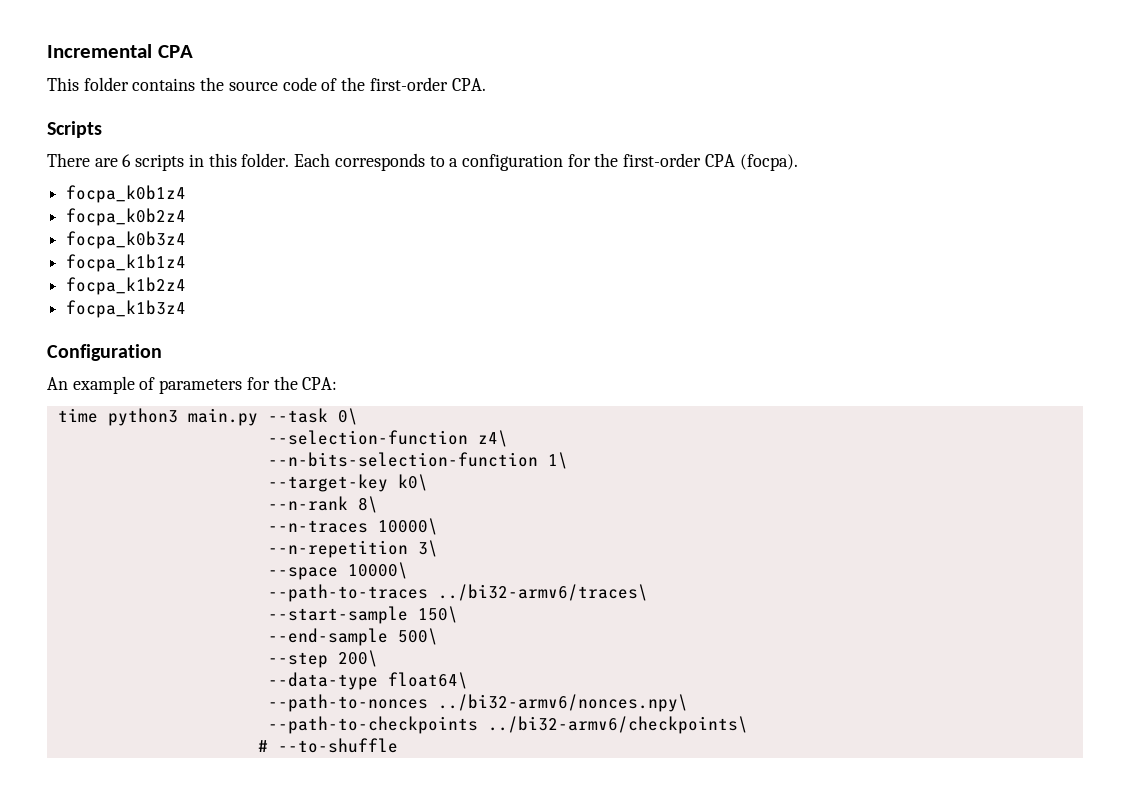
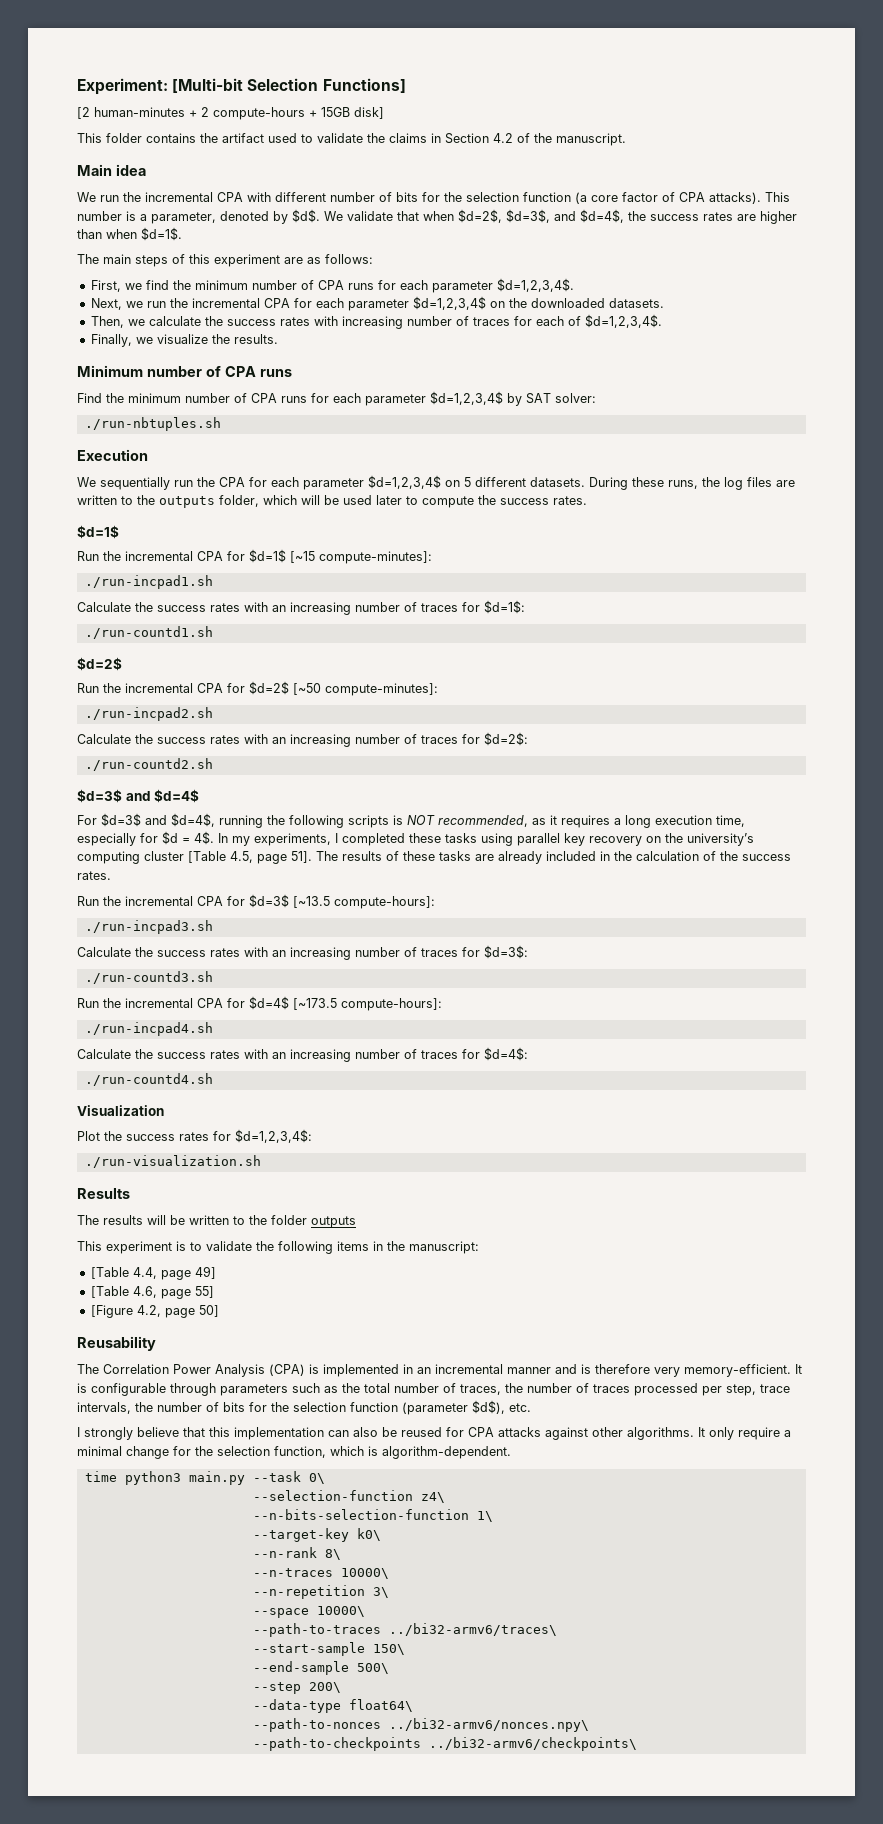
[47,44,193,58] [47,77,486,91] [47,121,102,138] [47,153,798,171] [66,185,187,203] [66,208,187,226] [66,231,187,249] [66,254,187,272] [66,277,187,295] [66,300,187,318] [47,344,162,361] [47,376,338,394] Incremental CPA // This folder contains the source code of the first-order CPA. // Scripts // There are 6 scripts in this folder. Each corresponds to a configuration for the first-order CPA (focpa). // focpa_k0b1z4 // focpa_k0b2z4 // focpa_k0b3z4 // focpa_k1b1z4 // focpa_k1b2z4 // focpa_k1b3z4 // Configuration // An example of parameters for the CPA: -> [77,78,406,95] [77,107,384,120] [77,133,626,146] [77,164,146,176] [77,192,790,204] [77,209,797,224] [77,227,182,241] [77,254,373,267] [90,278,574,293] [90,296,664,311] [90,314,662,329] [90,334,278,347] [77,365,292,377] [77,391,596,406] [84,417,221,431] [77,449,148,461] [77,475,795,490] [77,495,587,508] [77,525,119,539] [77,549,432,564] [84,575,213,589] [77,600,525,615] [84,626,213,639] [77,657,122,671] [77,681,438,696] [84,707,213,721] [77,732,528,747] [84,758,213,771] [77,789,200,803] [77,813,745,828] [77,831,754,846] [77,851,791,864] [77,871,111,880] [77,894,435,909] [84,920,213,934] [77,945,528,960] [84,971,213,984] [77,996,442,1011] [84,1022,213,1036] [77,1047,528,1062] [84,1073,213,1086] [77,1105,164,1116] [77,1129,312,1143] [84,1155,261,1168] [77,1188,130,1199] [77,1215,356,1228] [77,1241,479,1254] [90,1266,216,1280] [90,1286,214,1299] [90,1305,219,1318] [77,1336,156,1351] [77,1364,802,1377] [77,1383,790,1396] [77,1400,531,1415] [77,1427,791,1440] [77,1446,511,1459] Experiment: [Multi-bit Selection Functions] // [2 human-minutes + 2 compute-hours + 15GB disk] // This folder contains the artifact used to validate the claims in Section 4.2 of the manuscript. // Main idea // We run the incremental CPA with different number of bits for the selection function (a core factor of CPA attacks). This number is a parameter, denoted by $d$. We validate that when $d=2$, $d=3$, and $d=4$, the success rates are higher than when $d=1$. // The main steps of this experiment are as follows: // First, we find the minimum number of CPA runs for each parameter $d=1,2,3,4$. // Next, we run the incremental CPA for each parameter $d=1,2,3,4$ on the downloaded datasets. // Then, we calculate the success rates with increasing number of traces for each of $d=1,2,3,4$. // Finally, we visualize the results. // Minimum number of CPA runs // Find the minimum number of CPA runs for each parameter $d=1,2,3,4$ by SAT solver: // ./run-nbtuples.sh // Execution // We sequentially run the CPA for each parameter $d=1,2,3,4$ on 5 different datasets. During these runs, the log files are written to the outputs folder, which will be used later to compute the success rates. // $d=1$ // Run the incremental CPA for $d=1$ [~15 compute-minutes]: // ./run-incpad1.sh // Calculate the success rates with an increasing number of traces for $d=1$: // ./run-countd1.sh // $d=2$ // Run the incremental CPA for $d=2$ [~50 compute-minutes]: // ./run-incpad2.sh // Calculate the success rates with an increasing number of traces for $d=2$: // ./run-countd2.sh // $d=3$ and $d=4$ // For $d=3$ and $d=4$, running the following scripts is NOT recommended, as it requires a long execution time, especially for $d = 4$. In my experiments, I completed these tasks using parallel key recovery on the university’s computing cluster [Table 4.5, page 51]. The results of these tasks are already included in the calculation of the success rates. // Run the incremental CPA for $d=3$ [~13.5 compute-hours]: // ./run-incpad3.sh // Calculate the success rates with an increasing number of traces for $d=3$: // ./run-countd3.sh // Run the incremental CPA for $d=4$ [~173.5 compute-hours]: // ./run-incpad4.sh // Calculate the success rates with an increasing number of traces for $d=4$: // ./run-countd4.sh // Visualization // Plot the success rates for $d=1,2,3,4$: // ./run-visualization.sh // Results // The results will be written to the folder outputs // This experiment is to validate the following items in the manuscript: // [Table 4.4, page 49] // [Table 4.6, page 55] // [Figure 4.2, page 50] // Reusability // The Correlation Power Analysis (CPA) is implemented in an incremental manner and is therefore very memory-efficient. It is configurable through parameters such as the total number of traces, the number of traces processed per step, trace intervals, the number of bits for the selection function (parameter $d$), etc. // I strongly believe that this implementation can also be reused for CPA attacks against other algorithms. It only require a minimal change for the selection function, which is algorithm-dependent.
[257,738,398,753] // # --to-shuffle -> (637, 1744) none

